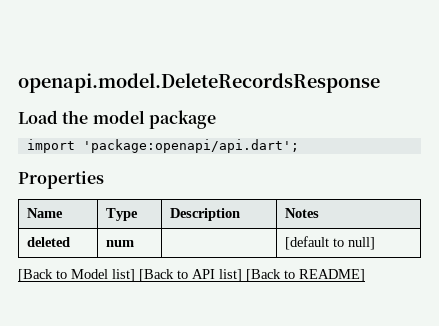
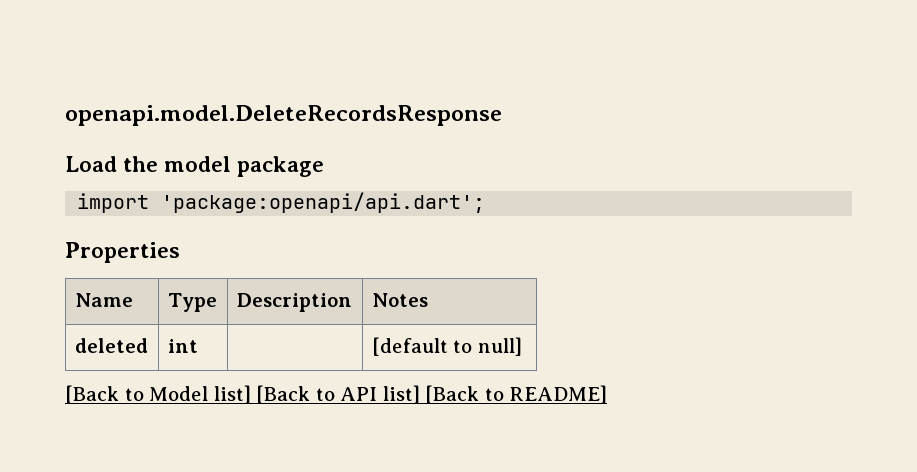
[105,240,134,247] num -> [167,339,198,353] int

